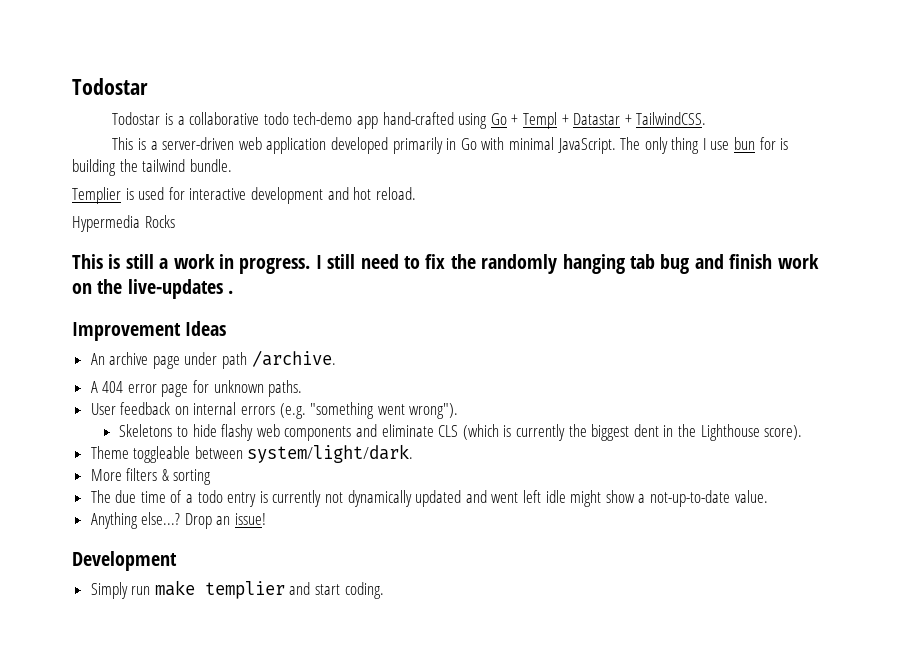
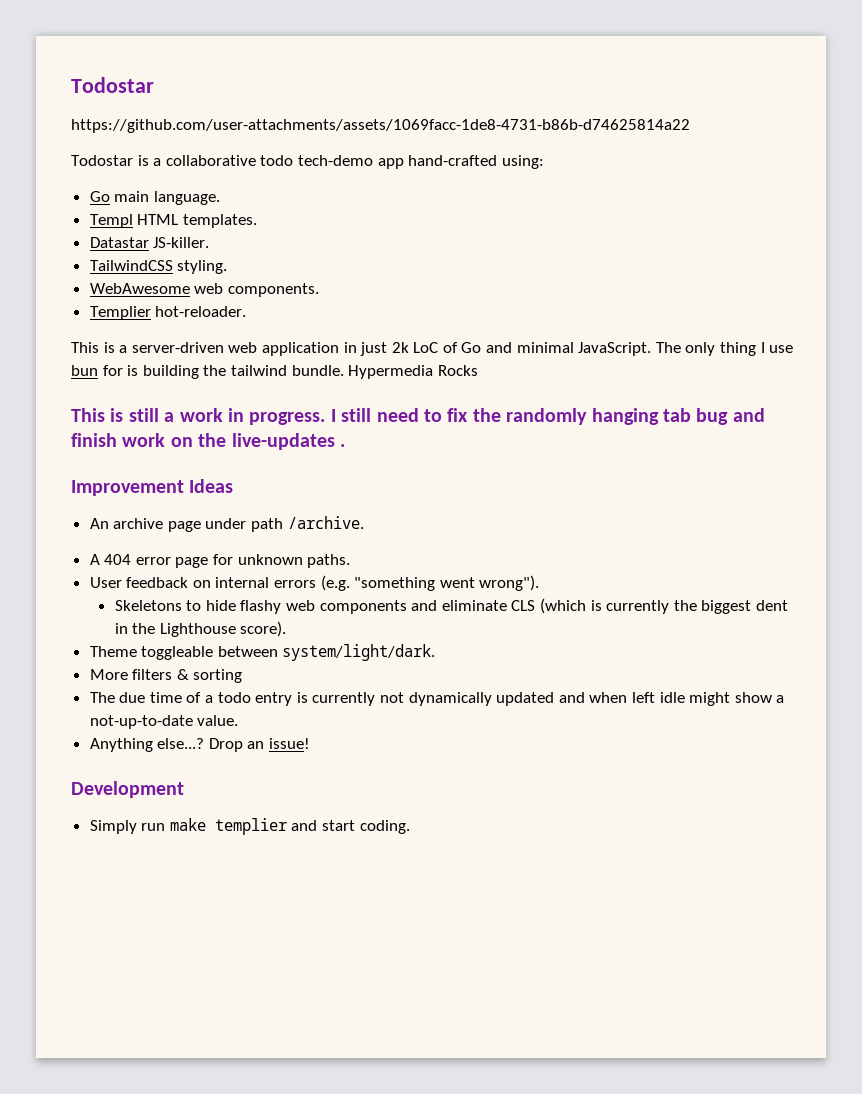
[72,78,148,95] Todostar -> [71,77,154,93] [71,119,690,133] Todostar // https://github.com/user-attachments/assets/1069facc-1de8-4731-b86b-d74625814a22
[458,112,707,129] using Go + Templ + Datastar + TailwindCSS. -> [501,155,544,169] [89,191,220,205] [89,214,257,228] [89,237,210,248] [89,260,228,274] [89,283,319,297] [89,306,247,320] using: // Go main language. // Templ HTML templates. // Datastar JS-killer. // TailwindCSS styling. // WebAwesome web components. // Templier hot-reloader.
[330,137,505,154] developed primarily in Go with -> [343,342,513,356] in just 2k LoC of Go and
[72,187,416,204] // Templier is used for interactive development and hot reload. // -> (344, 370) none
[491,492,519,503] went -> [589,692,628,703] when

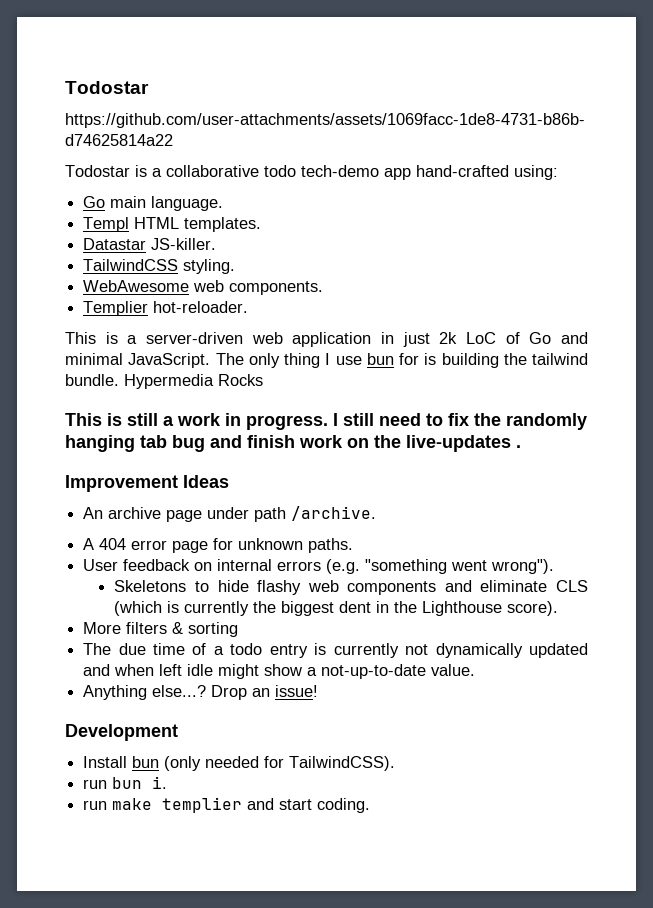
[89,644,436,661] // Theme toggleable between system/light/dark. -> (559, 608) none
[89,820,137,834] Simply -> [83,756,396,771] [83,776,168,789] Install bun (only needed for TailwindCSS). // run bun i. //

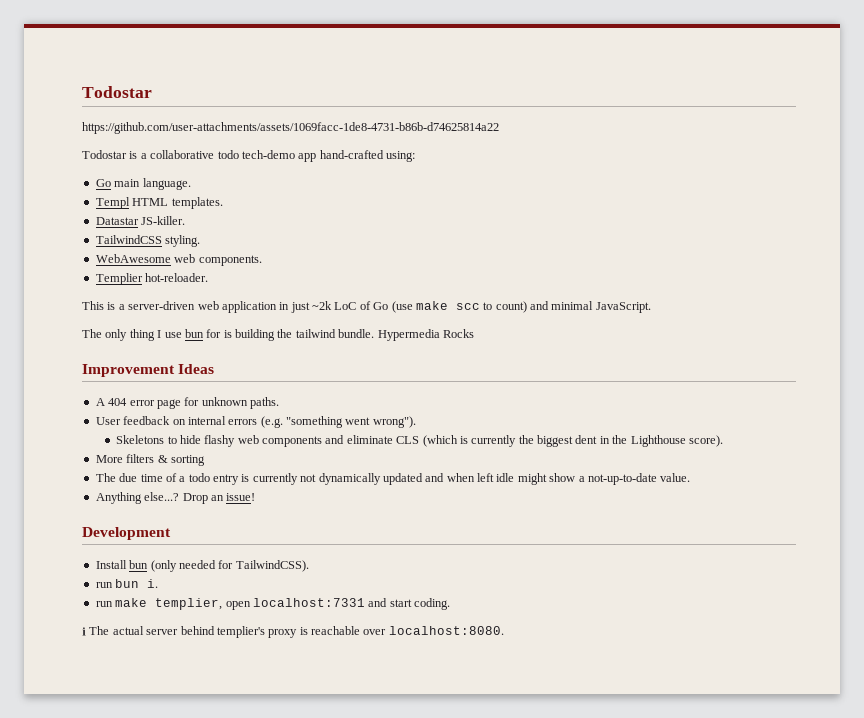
[439,332,458,344] 2k -> [312,301,332,310] ~2k
(552, 338) none -> [391,301,527,313] (use make scc to count)
(211, 360) none -> (651, 307) //
[65,413,587,430] [65,435,521,452] [65,475,229,492] [83,506,377,522] This is still a work in progress. I still need to fix the randomly hanging tab bug and finish work on the live-updates . // Improvement Ideas // An archive page under path /archive. -> [82,364,215,377] Improvement Ideas
[162,797,243,813] templier -> [155,598,365,610] templier, open localhost:7331
(371, 805) none -> [82,626,504,638] // ℹ The actual server behind templier's proxy is reachable over localhost:8080.

